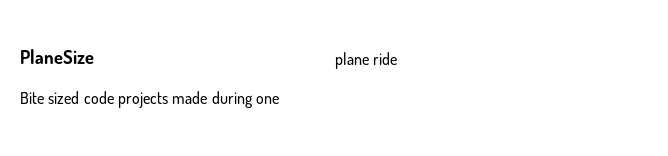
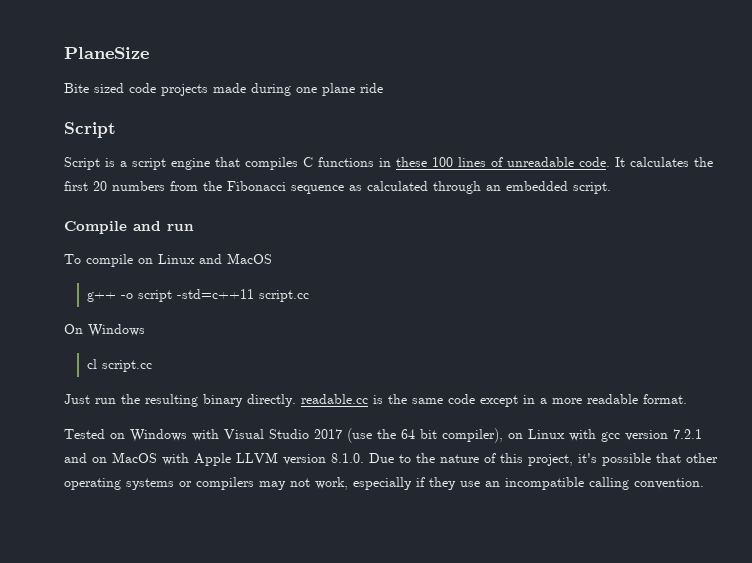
(398, 58) none -> [64,122,116,138] [64,157,713,170] [64,181,611,194] [64,221,194,234] [64,253,272,267] [87,289,310,302] [64,324,145,337] [87,359,153,372] [64,394,687,407] [64,428,702,443] [64,452,718,466] [64,477,704,490] // Script // Script is a script engine that compiles C functions in these 100 lines of unreadable code. It calculates the first 20 numbers from the Fibonacci sequence as calculated through an embedded script. // Compile and run // To compile on Linux and MacOS // g++ -o script -std=c++11 script.cc // On Windows // cl script.cc // Just run the resulting binary directly. readable.cc is the same code except in a more readable format. // Tested on Windows with Visual Studio 2017 (use the 64 bit compiler), on Linux with gcc version 7.2.1 and on MacOS with Apple LLVM version 8.1.0. Due to the nature of this project, it's possible that other operating systems or compilers may not work, especially if they use an incompatible calling convention.

